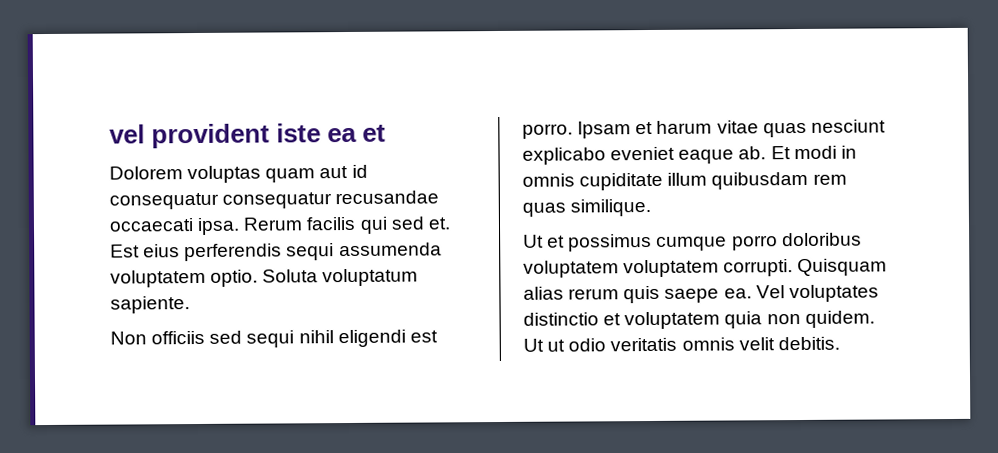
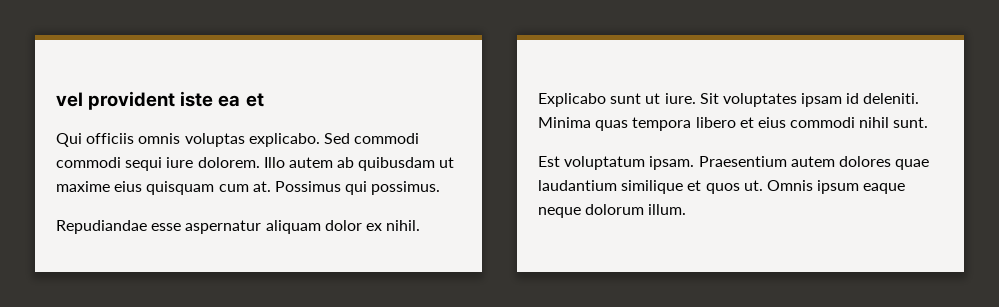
[109,164,368,184] [109,190,440,210] [109,216,451,235] [110,242,442,262] [110,268,419,288] [110,296,190,314] [110,329,438,348] [522,119,886,139] [522,145,857,165] [522,171,847,191] [522,198,652,217] [523,232,862,252] [523,258,888,278] [523,284,879,304] [523,310,875,330] [523,336,840,352] Dolorem voluptas quam aut id consequatur consequatur recusandae occaecati ipsa. Rerum facilis qui sed et. Est eius perferendis sequi assumenda voluptatem optio. Soluta voluptatum sapiente. // Non officiis sed sequi nihil eligendi est porro. Ipsam et harum vitae quas nesciunt explicabo eveniet eaque ab. Et modi in omnis cupiditate illum quibusdam rem quas similique. // Ut et possimus cumque porro doloribus voluptatem voluptatem corrupti. Quisquam alias rerum quis saepe ea. Vel voluptates distinctio et voluptatem quia non quidem. Ut ut odio veritatis omnis velit debitis. -> [56,133,420,147] [56,157,455,171] [56,181,441,195] [56,220,421,234] [538,93,920,107] [538,117,929,131] [538,156,930,170] [538,180,906,194] [538,204,687,218] Qui officiis omnis voluptas explicabo. Sed commodi commodi sequi iure dolorem. Illo autem ab quibusdam ut maxime eius quisquam cum at. Possimus qui possimus. // Repudiandae esse aspernatur aliquam dolor ex nihil. Explicabo sunt ut iure. Sit voluptates ipsam id deleniti. Minima quas tempora libero et eius commodi nihil sunt. // Est voluptatum ipsam. Praesentium autem dolores quae laudantium similique et quos ut. Omnis ipsum eaque neque dolorum illum.

